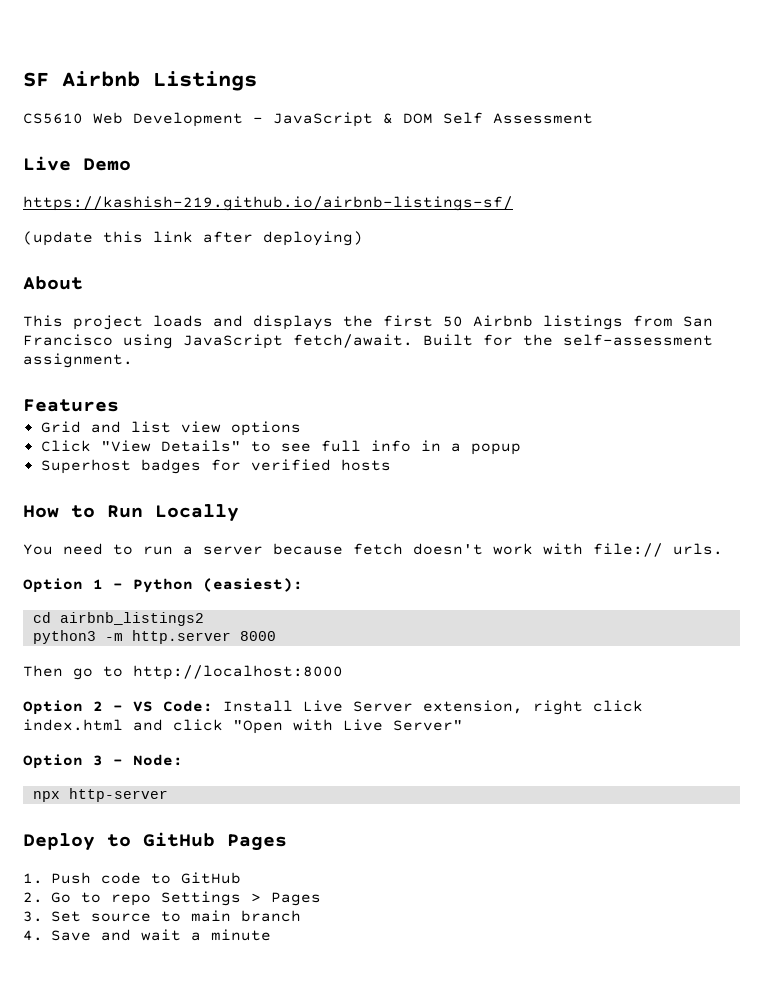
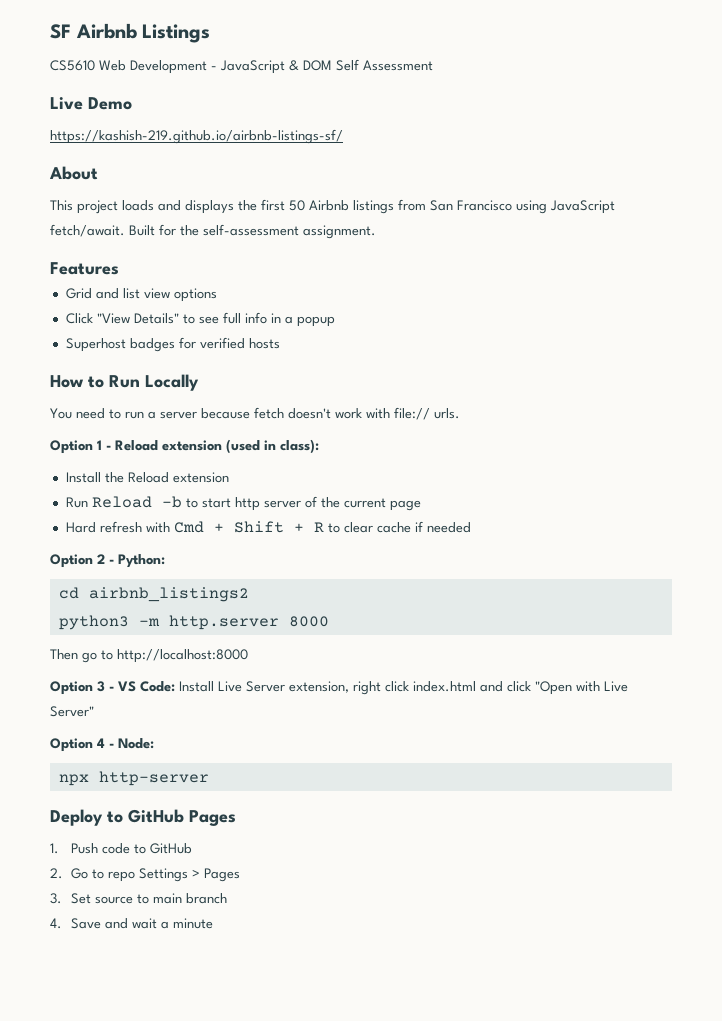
[23,231,363,246] // (update this link after deploying) -> (343, 136) none
[133,578,303,593] Python (easiest): -> [115,439,319,454] [65,472,229,483] [65,496,421,511] [65,521,471,533] [50,554,165,568] Reload extension (used in class): // Install the Reload extension // Run Reload -b to start http server of the current page // Hard refresh with Cmd + Shift + R to clear cache if needed // Option 2 - Python:
[93,701,103,711] 2 -> [97,681,105,692] 3
[93,755,103,766] 3 -> [97,738,105,748] 4

